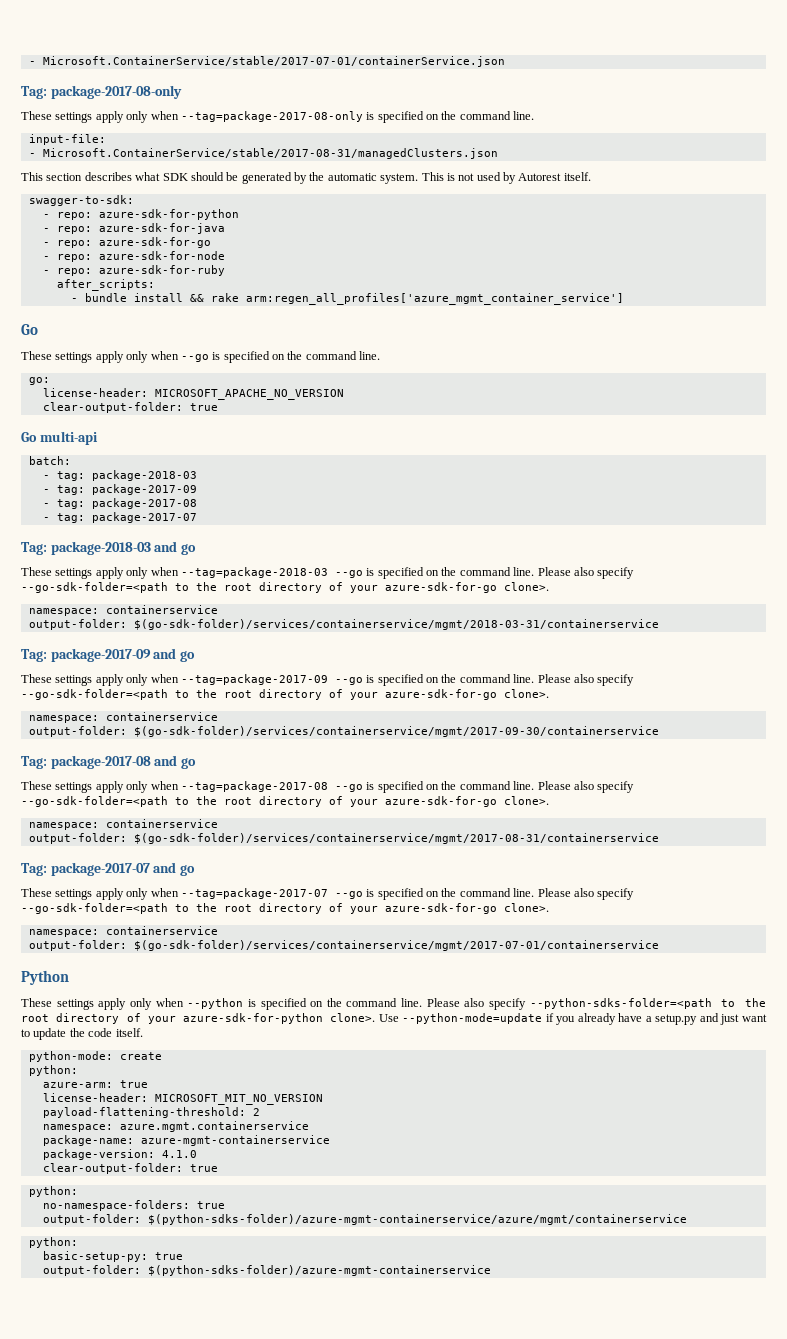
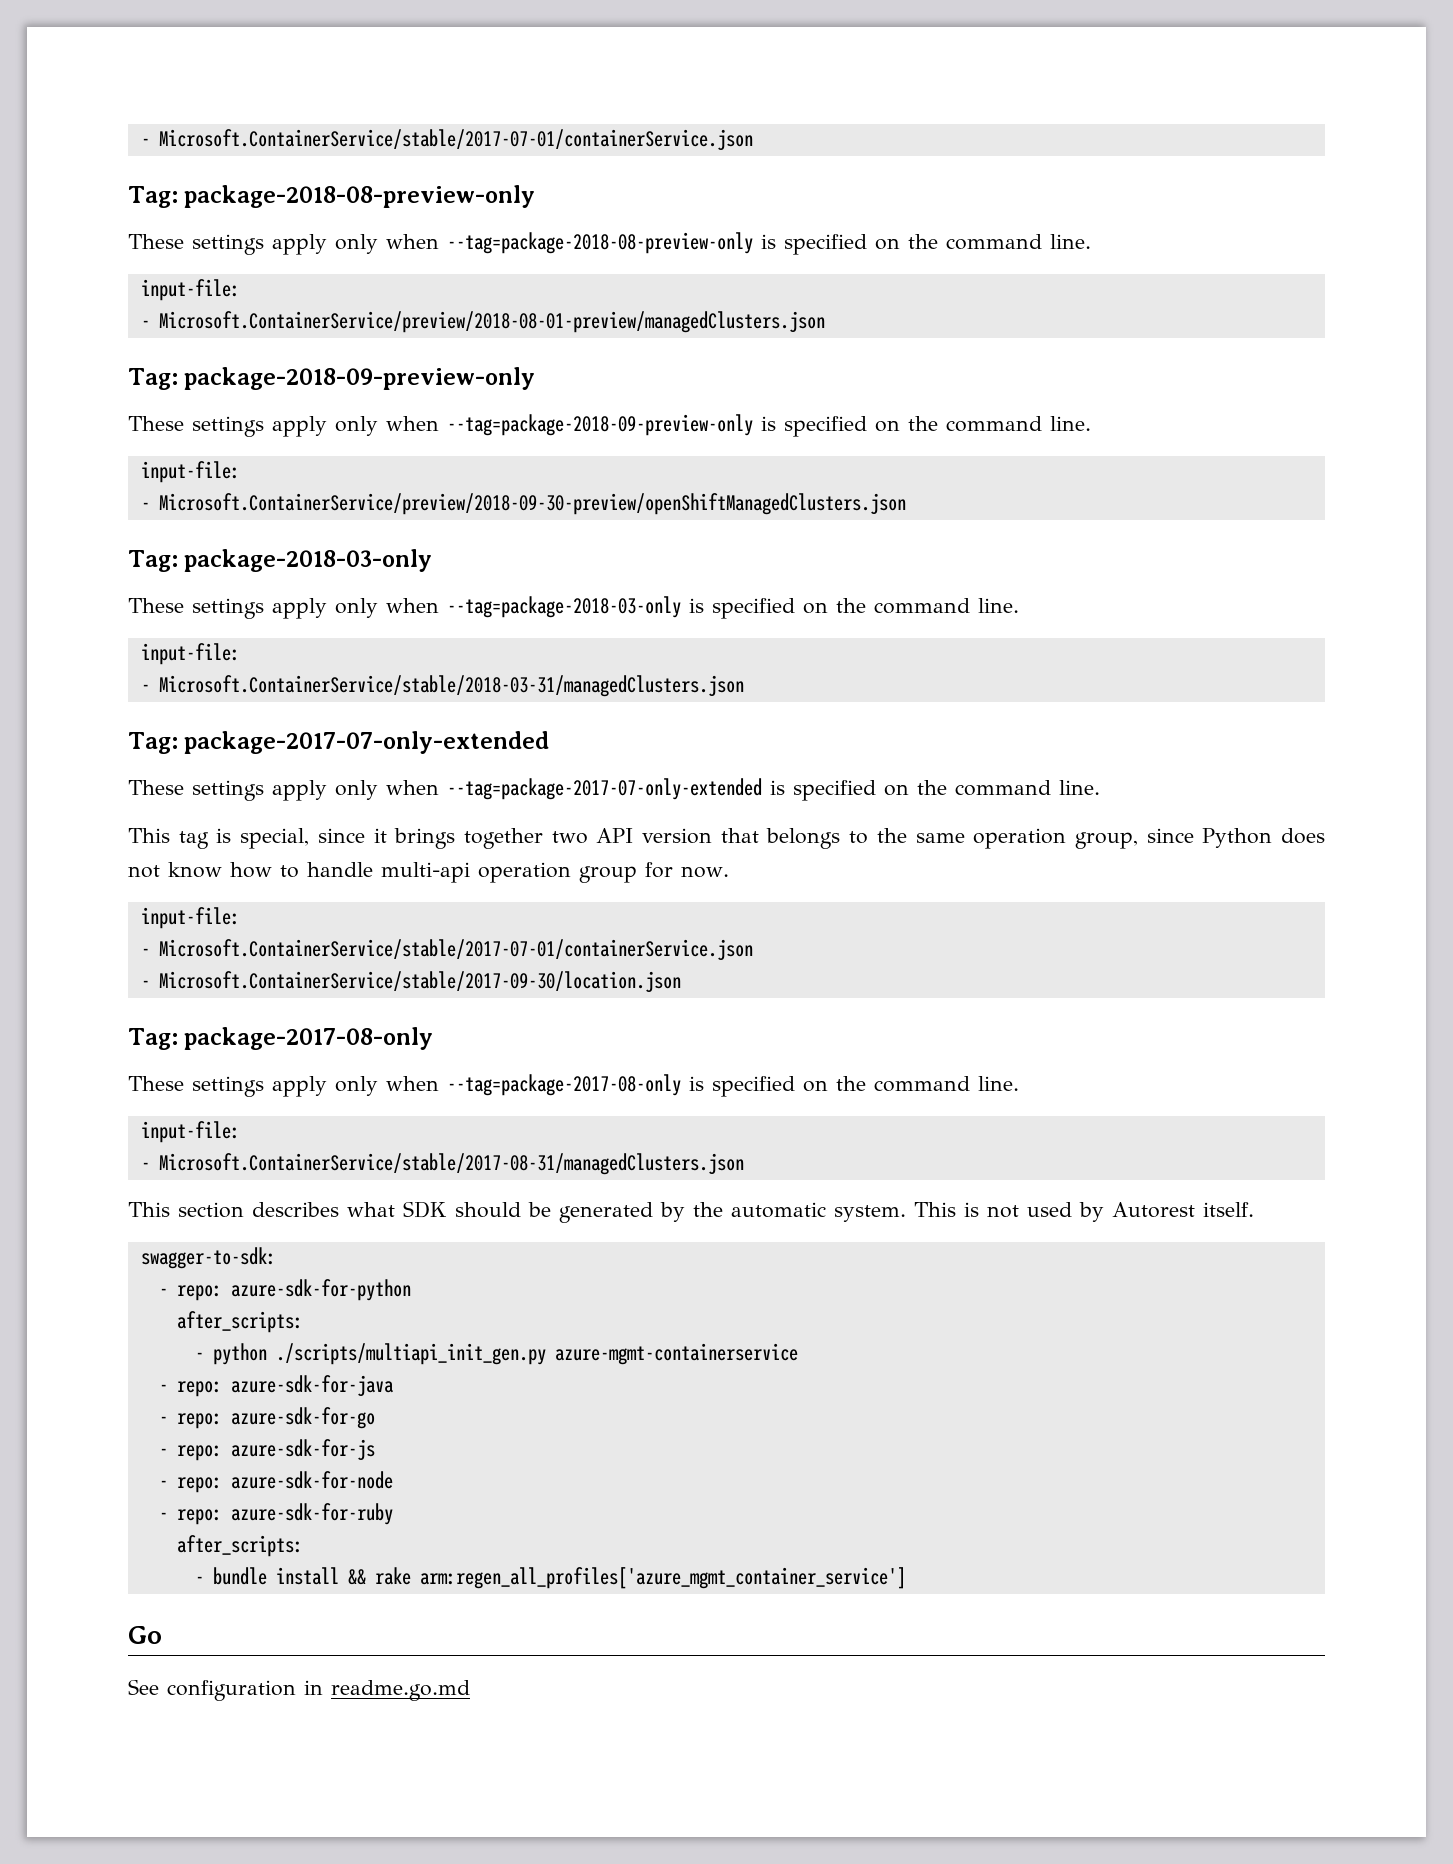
[28,56,505,67] - Microsoft.ContainerService/stable/2017-07-01/containerService.json -> [140,129,753,151] [128,185,536,208] [128,232,1091,255] [140,279,240,301] [140,311,825,333] [128,367,536,390] [128,414,1091,437] [140,461,240,483] [140,493,906,515] [128,549,433,572] [128,596,1019,619] [140,643,240,665] [140,675,744,697] [128,731,550,754] [128,778,1100,801] [128,828,1326,849] [128,862,729,883] [140,907,240,929] [140,939,753,961] [140,971,681,993] - Microsoft.ContainerService/stable/2017-07-01/containerService.json // Tag: package-2018-08-preview-only // These settings apply only when --tag=package-2018-08-preview-only is specified on the command line. // input-file: // - Microsoft.ContainerService/preview/2018-08-01-preview/managedClusters.json // Tag: package-2018-09-preview-only // These settings apply only when --tag=package-2018-09-preview-only is specified on the command line. // input-file: // - Microsoft.ContainerService/preview/2018-09-30-preview/openShiftManagedClusters.json // Tag: package-2018-03-only // These settings apply only when --tag=package-2018-03-only is specified on the command line. // input-file: // - Microsoft.ContainerService/stable/2018-03-31/managedClusters.json // Tag: package-2017-07-only-extended // These settings apply only when --tag=package-2017-07-only-extended is specified on the command line. // This tag is special, since it brings together two API version that belongs to the same operation group, since Python does not know how to handle multi-api operation group for now. // input-file: // - Microsoft.ContainerService/stable/2017-07-01/containerService.json // - Microsoft.ContainerService/stable/2017-09-30/location.json
(239, 214) none -> [176,1311,303,1333] [194,1343,798,1365] // after_scripts: // - python ./scripts/multiapi_init_gen.py azure-mgmt-containerservice
(211, 242) none -> [158,1439,375,1461] // - repo: azure-sdk-for-js
[21,351,381,363] [28,377,50,385] [42,388,344,400] [42,402,218,413] [21,431,98,445] [28,456,71,465] [42,470,197,481] [42,484,197,495] [42,498,197,509] [42,512,197,523] [21,541,196,555] [21,567,635,579] [21,582,549,593] [28,605,218,616] [28,619,659,630] [21,648,195,662] [21,674,635,686] [21,689,549,700] [28,712,218,723] [28,726,659,737] [21,755,196,769] [21,781,635,793] [21,796,549,807] [28,819,218,830] [28,833,659,844] [21,862,195,876] [21,888,635,900] [21,903,549,914] [28,926,218,937] [28,940,659,951] [21,970,69,985] [21,998,766,1010] [21,1013,768,1025] [21,1028,143,1040] [28,1051,162,1062] [28,1065,78,1076] [42,1080,148,1088] [42,1093,323,1105] [42,1107,260,1118] [42,1121,309,1132] [42,1135,330,1146] [42,1149,197,1160] [42,1163,218,1174] [28,1186,78,1197] [42,1200,225,1211] [42,1214,687,1225] [28,1237,78,1248] [42,1251,183,1262] [42,1265,491,1276] These settings apply only when --go is specified on the command line. // go: // license-header: MICROSOFT_APACHE_NO_VERSION // clear-output-folder: true // Go multi-api // batch: // - tag: package-2018-03 // - tag: package-2017-09 // - tag: package-2017-08 // - tag: package-2017-07 // Tag: package-2018-03 and go // These settings apply only when --tag=package-2018-03 --go is specified on the command line. Please also specify --go-sdk-folder=<path to the root directory of your azure-sdk-for-go clone>. // namespace: containerservice // output-folder: $(go-sdk-folder)/services/containerservice/mgmt/2018-03-31/containerservice // Tag: package-2017-09 and go // These settings apply only when --tag=package-2017-09 --go is specified on the command line. Please also specify --go-sdk-folder=<path to the root directory of your azure-sdk-for-go clone>. // namespace: containerservice // output-folder: $(go-sdk-folder)/services/containerservice/mgmt/2017-09-30/containerservice // Tag: package-2017-08 and go // These settings apply only when --tag=package-2017-08 --go is specified on the command line. Please also specify --go-sdk-folder=<path to the root directory of your azure-sdk-for-go clone>. // namespace: containerservice // output-folder: $(go-sdk-folder)/services/containerservice/mgmt/2017-08-31/containerservice // Tag: package-2017-07 and go // These settings apply only when --tag=package-2017-07 --go is specified on the command line. Please also specify --go-sdk-folder=<path to the root directory of your azure-sdk-for-go clone>. // namespace: containerservice // output-folder: $(go-sdk-folder)/services/containerservice/mgmt/2017-07-01/containerservice // Python // These settings apply only when --python is specified on the command line. Please also specify --python-sdks-folder=<path to the root directory of your azure-sdk-for-python clone>. Use --python-mode=update if you already have a setup.py and just want to update the code itself. // python-mode: create // python: // azure-arm: true // license-header: MICROSOFT_MIT_NO_VERSION // payload-flattening-threshold: 2 // namespace: azure.mgmt.containerservice // package-name: azure-mgmt-containerservice // package-version: 4.1.0 // clear-output-folder: true // python: // no-namespace-folders: true // output-folder: $(python-sdks-folder)/azure-mgmt-containerservice/azure/mgmt/containerservice // python: // basic-setup-py: true // output-folder: $(python-sdks-folder)/azure-mgmt-containerservice -> [128,1679,470,1701] See configuration in readme.go.md

